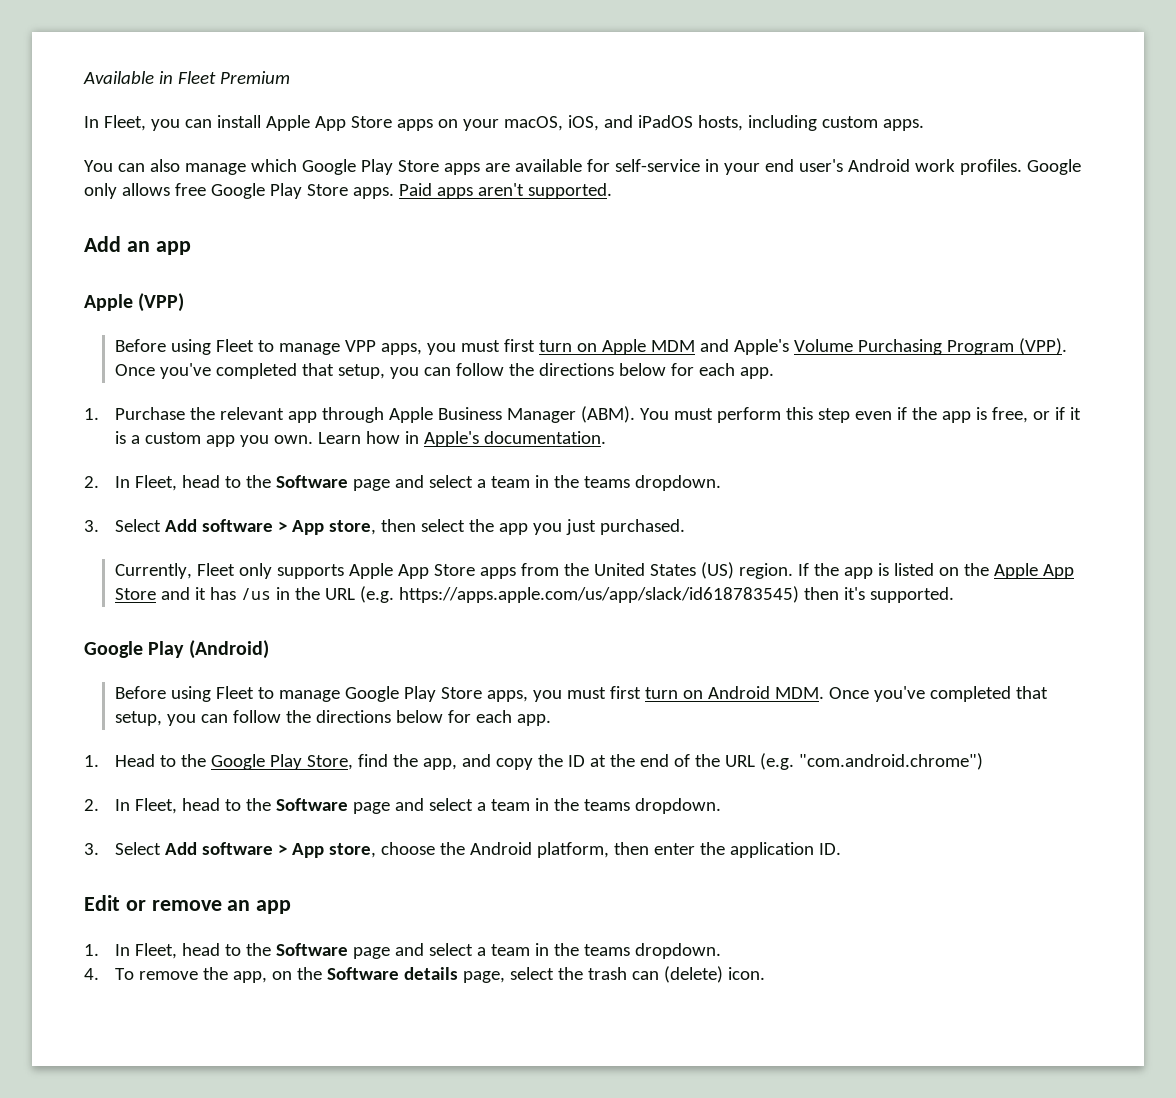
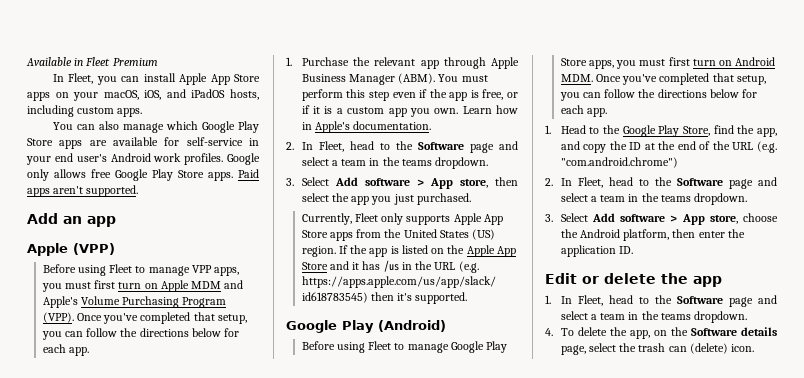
[151,900,251,911] remove an -> [604,273,688,284] delete the
[139,971,199,980] remove -> [577,327,607,336] delete

